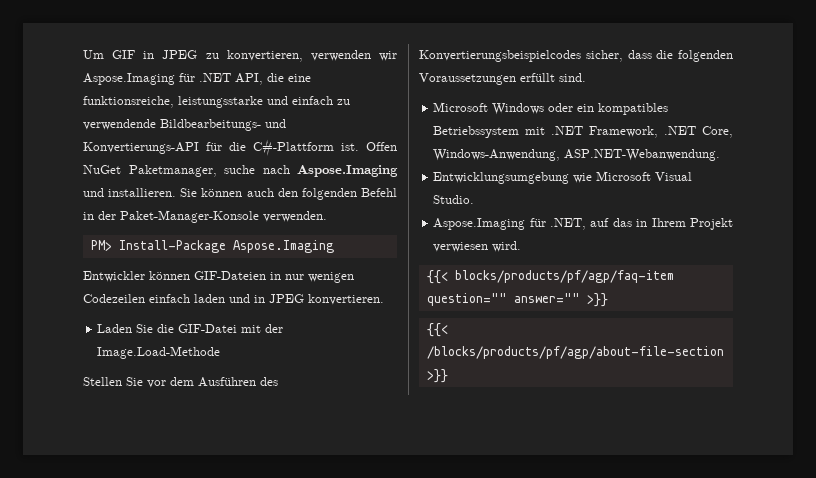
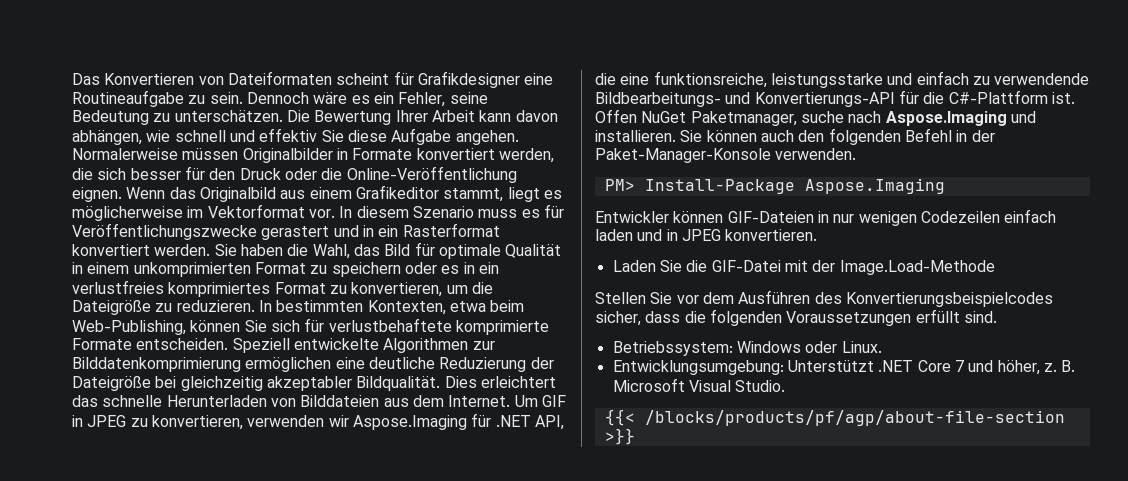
(83, 54) none -> [72,71,554,88] [72,90,488,107] [72,110,558,125] [72,128,519,145] [72,148,554,163] [72,166,517,183] [72,185,562,202] [72,204,564,221] [72,223,500,240] [72,242,562,259] [72,262,499,277] [72,280,493,297] [72,300,525,315] [72,318,549,335] [72,338,495,353] [72,357,554,372] [72,376,556,391] [72,395,511,407] Das Konvertieren von Dateiformaten scheint für Grafikdesigner eine Routineaufgabe zu sein. Dennoch wäre es ein Fehler, seine Bedeutung zu unterschätzen. Die Bewertung Ihrer Arbeit kann davon abhängen, wie schnell und effektiv Sie diese Aufgabe angehen. Normalerweise müssen Originalbilder in Formate konvertiert werden, die sich besser für den Druck oder die Online-Veröffentlichung eignen. Wenn das Originalbild aus einem Grafikeditor stammt, liegt es möglicherweise im Vektorformat vor. In diesem Szenario muss es für Veröffentlichungszwecke gerastert und in ein Rasterformat konvertiert werden. Sie haben die Wahl, das Bild für optimale Qualität in einem unkomprimierten Format zu speichern oder es in ein verlustfreies komprimiertes Format zu konvertieren, um die Dateigröße zu reduzieren. In bestimmten Kontexten, etwa beim Web-Publishing, können Sie sich für verlustbehaftete komprimierte Formate entscheiden. Speziell entwickelte Algorithmen zur Bilddatenkomprimierung ermöglichen eine deutliche Reduzierung der Dateigröße bei gleichzeitig akzeptabler Bildqualität. Dies erleichtert das schnelle Herunterladen von Bilddateien aus dem Internet.
[433,102,489,112] Microsoft -> [612,341,733,356] Betriebssystem:
[577,103,669,115] [433,126,733,138] [433,149,721,161] [433,171,693,184] [433,195,475,204] [433,218,733,230] [433,241,522,252] [426,270,674,284] [426,293,608,307] ein kompatibles Betriebssystem mit .NET Framework, .NET Core, Windows-Anwendung, ASP.NET-Webanwendung. // Entwicklungsumgebung wie Microsoft Visual Studio. // Aspose.Imaging für .NET, auf das in Ihrem Projekt verwiesen wird. // {{< blocks/products/pf/agp/faq-item question="" answer="" >}} -> [841,341,882,353] [612,360,1076,375] [612,378,786,392] Linux. // Entwicklungsumgebung: Unterstützt .NET Core 7 und höher, z. B. Microsoft Visual Studio.

